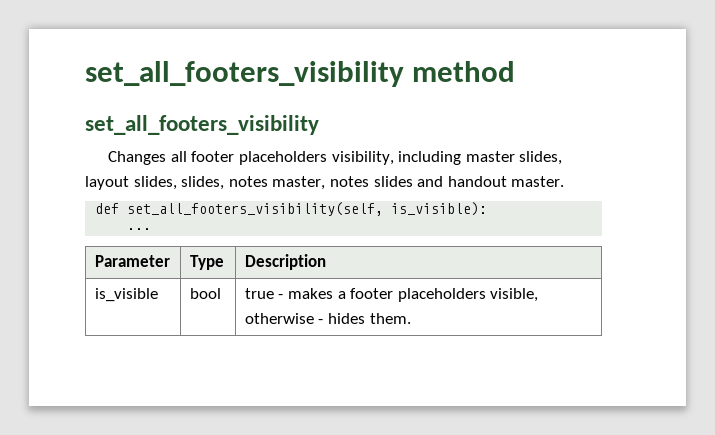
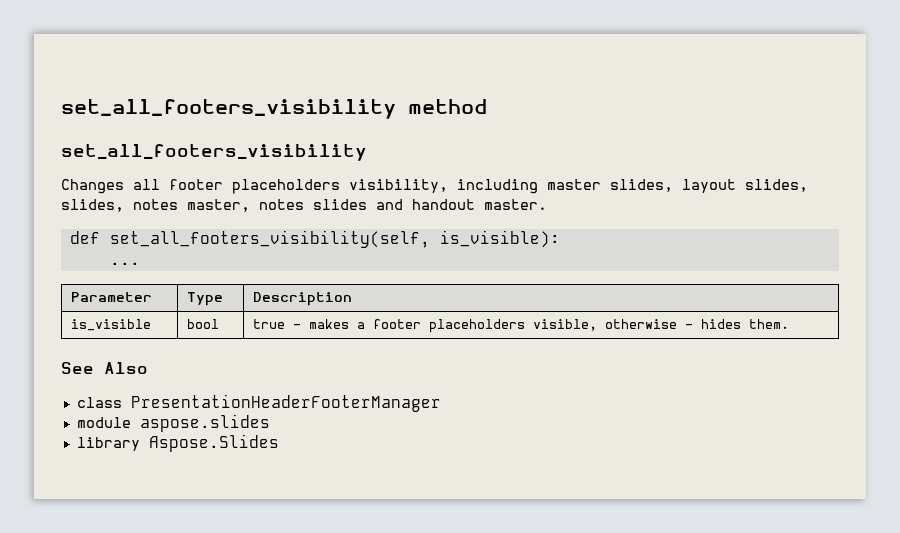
(411, 318) none -> [61,362,148,374] [76,394,441,412] [76,414,270,432] [76,434,279,452] // See Also // class PresentationHeaderFooterManager // module aspose.slides // library Aspose.Slides

